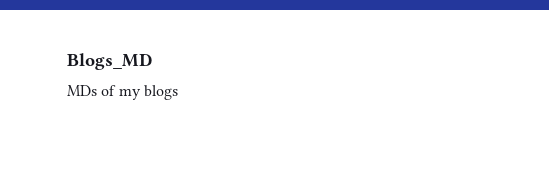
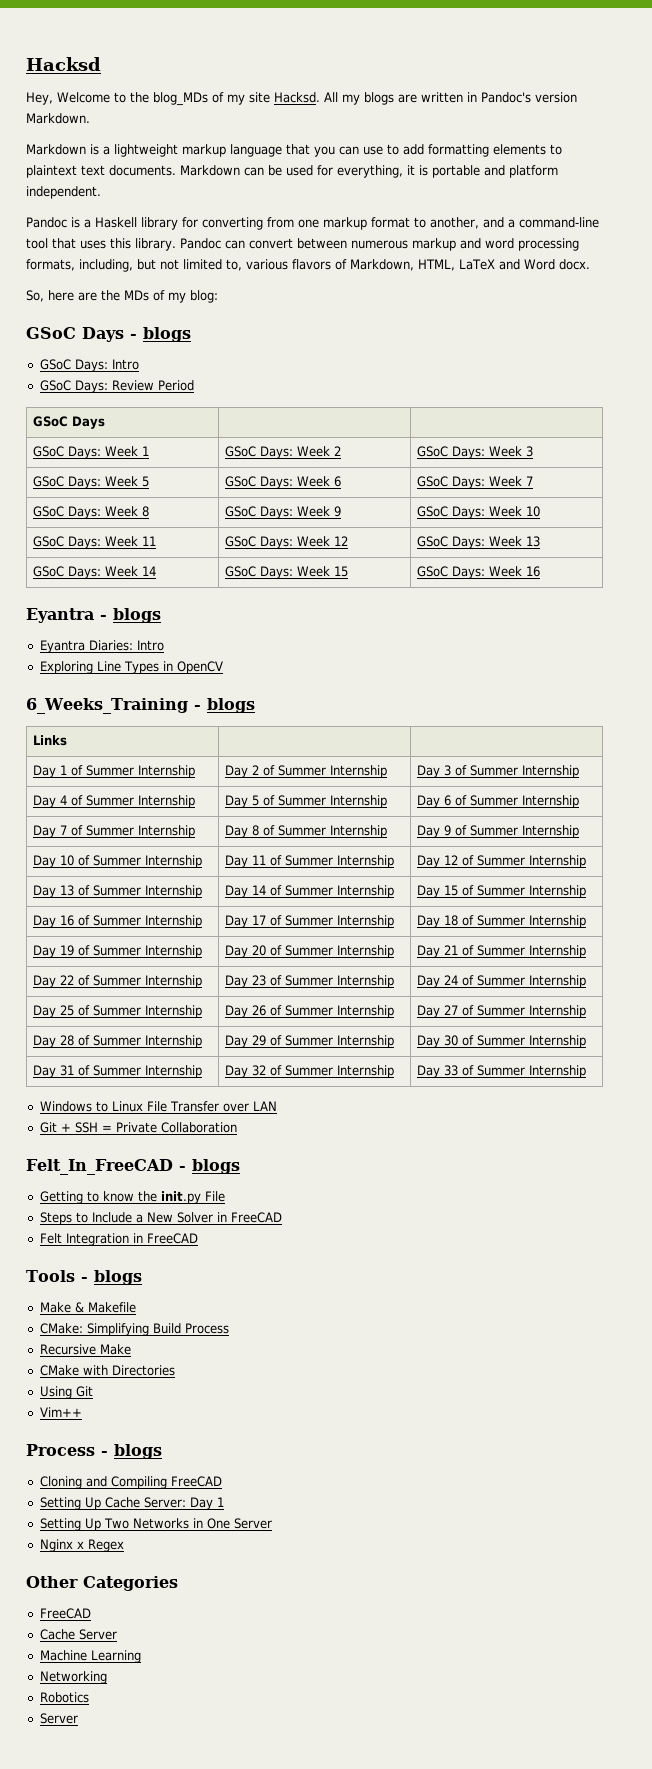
[67,53,153,70] [67,85,178,100] Blogs_MD // MDs of my blogs -> [26,57,101,71] [26,92,577,106] [26,113,90,124] [26,144,562,157] [26,165,558,178] [26,186,101,199] [26,217,599,230] [26,238,579,251] [26,259,590,272] [26,290,218,303] [26,327,191,342] [39,359,139,372] [39,380,194,393] [32,416,105,429] [32,446,149,459] [224,446,341,459] [416,446,533,459] [32,476,149,489] [224,476,341,489] [416,476,533,489] [32,506,149,519] [224,506,341,519] [416,506,540,519] [32,536,156,549] [224,536,348,549] [416,536,540,549] [32,566,156,579] [224,566,348,579] [416,566,540,579] [26,608,161,623] [39,640,164,653] [39,661,223,674] [26,698,255,714] [32,735,67,746] [32,765,195,778] [224,765,387,778] [416,765,579,778] [32,795,195,808] [224,795,387,808] [416,795,579,808] [32,825,195,838] [224,825,387,838] [416,825,579,838] [32,855,202,868] [224,855,394,868] [416,855,586,868] [32,885,202,898] [224,885,394,898] [416,885,586,898] [32,915,202,928] [224,915,394,928] [416,915,586,928] [32,945,202,958] [224,945,394,958] [416,945,586,958] [32,975,202,988] [224,975,394,988] [416,975,586,988] [32,1005,202,1018] [224,1005,394,1018] [416,1005,586,1018] [32,1035,202,1048] [224,1035,394,1048] [416,1035,586,1048] [32,1065,202,1078] [224,1065,394,1078] [416,1065,586,1078] [39,1101,277,1112] [39,1122,237,1133] [26,1159,240,1175] [39,1191,225,1204] [39,1212,282,1225] [39,1233,198,1246] [26,1270,142,1285] [39,1302,136,1313] [39,1323,229,1336] [39,1344,131,1355] [39,1365,175,1376] [39,1386,93,1399] [39,1407,82,1417] [26,1444,162,1459] [39,1476,222,1489] [39,1497,224,1510] [39,1518,272,1531] [39,1539,124,1552] [26,1576,178,1591] [39,1608,91,1619] [39,1629,117,1640] [39,1650,141,1663] [39,1671,107,1684] [39,1692,89,1703] [39,1713,78,1724] Hacksd // Hey, Welcome to the blog_MDs of my site Hacksd. All my blogs are written in Pandoc's version Markdown. // Markdown is a lightweight markup language that you can use to add formatting elements to plaintext text documents. Markdown can be used for everything, it is portable and platform independent. // Pandoc is a Haskell library for converting from one markup format to another, and a command-line tool that uses this library. Pandoc can convert between numerous markup and word processing formats, including, but not limited to, various flavors of Markdown, HTML, LaTeX and Word docx. // So, here are the MDs of my blog: // GSoC Days - blogs // GSoC Days: Intro // GSoC Days: Review Period // GSoC Days | | // GSoC Days: Week 1 | GSoC Days: Week 2 | GSoC Days: Week 3 // GSoC Days: Week 5 | GSoC Days: Week 6 | GSoC Days: Week 7 // GSoC Days: Week 8 | GSoC Days: Week 9 | GSoC Days: Week 10 // GSoC Days: Week 11 | GSoC Days: Week 12 | GSoC Days: Week 13 // GSoC Days: Week 14 | GSoC Days: Week 15 | GSoC Days: Week 16 // Eyantra - blogs // Eyantra Diaries: Intro // Exploring Line Types in OpenCV // 6_Weeks_Training - blogs // Links | | // Day 1 of Summer Internship | Day 2 of Summer Internship | Day 3 of Summer Internship // Day 4 of Summer Internship | Day 5 of Summer Internship | Day 6 of Summer Internship // Day 7 of Summer Internship | Day 8 of Summer Internship | Day 9 of Summer Internship // Day 10 of Summer Internship | Day 11 of Summer Internship | Day 12 of Summer Internship // Day 13 of Summer Internship | Day 14 of Summer Internship | Day 15 of Summer Internship // Day 16 of Summer Internship | Day 17 of Summer Internship | Day 18 of Summer Internship // Day 19 of Summer Internship | Day 20 of Summer Internship | Day 21 of Summer Internship // Day 22 of Summer Internship | Day 23 of Summer Internship | Day 24 of Summer Internship // Day 25 of Summer Internship | Day 26 of Summer Internship | Day 27 of Summer Internship // Day 28 of Summer Internship | Day 29 of Summer Internship | Day 30 of Summer Internship // Day 31 of Summer Internship | Day 32 of Summer Internship | Day 33 of Summer Internship // Windows to Linux File Transfer over LAN // Git + SSH = Private Collaboration // Felt_In_FreeCAD - blogs // Getting to know the init.py File // Steps to Include a New Solver in FreeCAD // Felt Integration in FreeCAD // Tools - blogs // Make & Makefile // CMake: Simplifying Build Process // Recursive Make // CMake with Directories // Using Git // Vim++ // Process - blogs // Cloning and Compiling FreeCAD // Setting Up Cache Server: Day 1 // Setting Up Two Networks in One Server // Nginx x Regex // Other Categories // FreeCAD // Cache Server // Machine Learning // Networking // Robotics // Server

